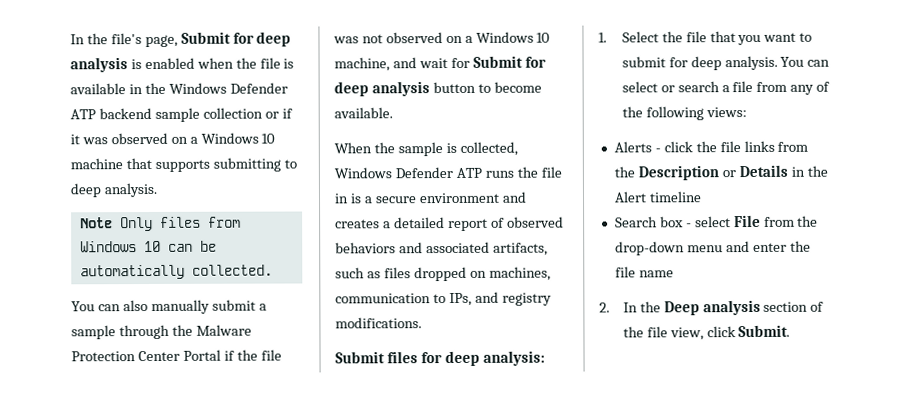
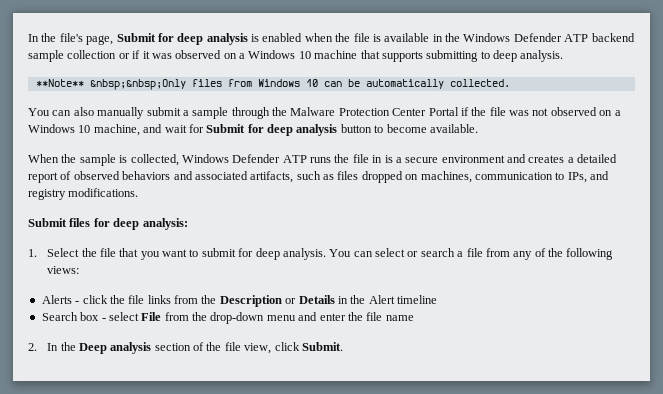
[79,216,153,232] Note Only -> [35,79,186,90] **Note** &nbsp;&nbsp;Only

